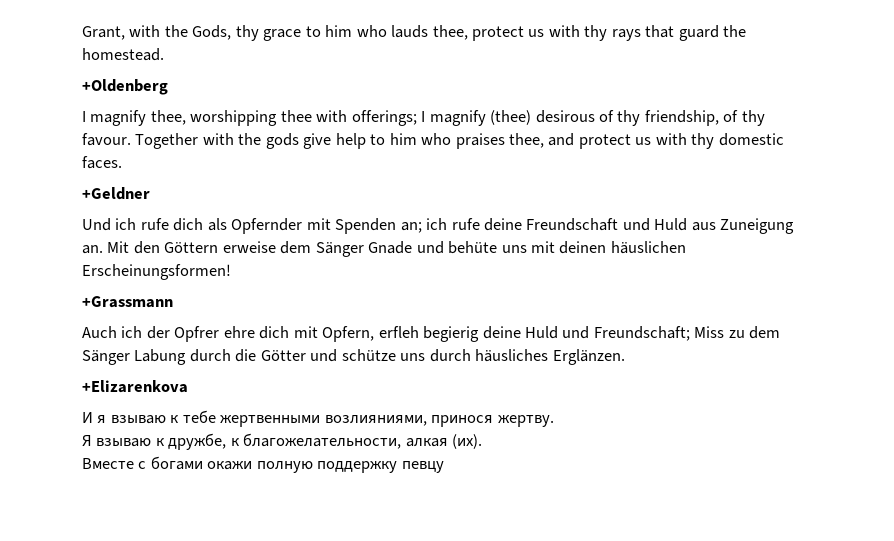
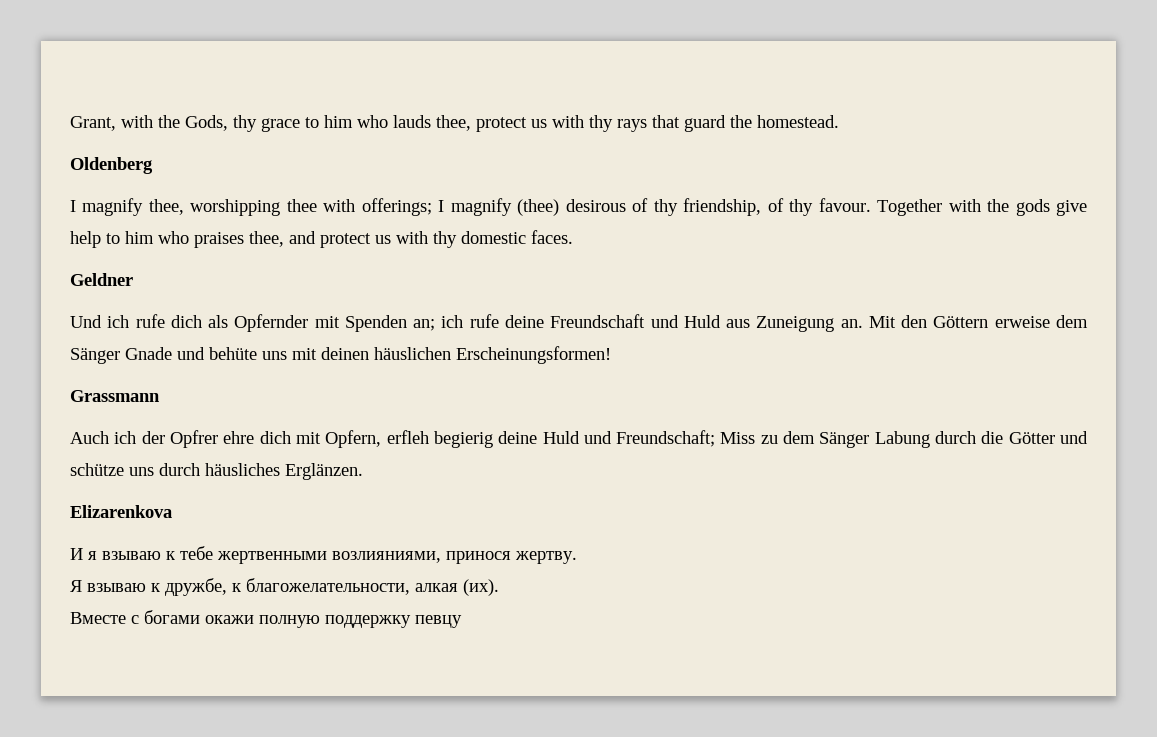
[82,79,168,95] +Oldenberg -> [70,157,153,174] Oldenberg
[82,187,150,200] +Geldner -> [70,273,133,286] Geldner
[82,296,173,308] +Grassmann -> [70,390,160,402] Grassmann
[82,380,188,393] +Elizarenkova -> [70,505,172,518] Elizarenkova

